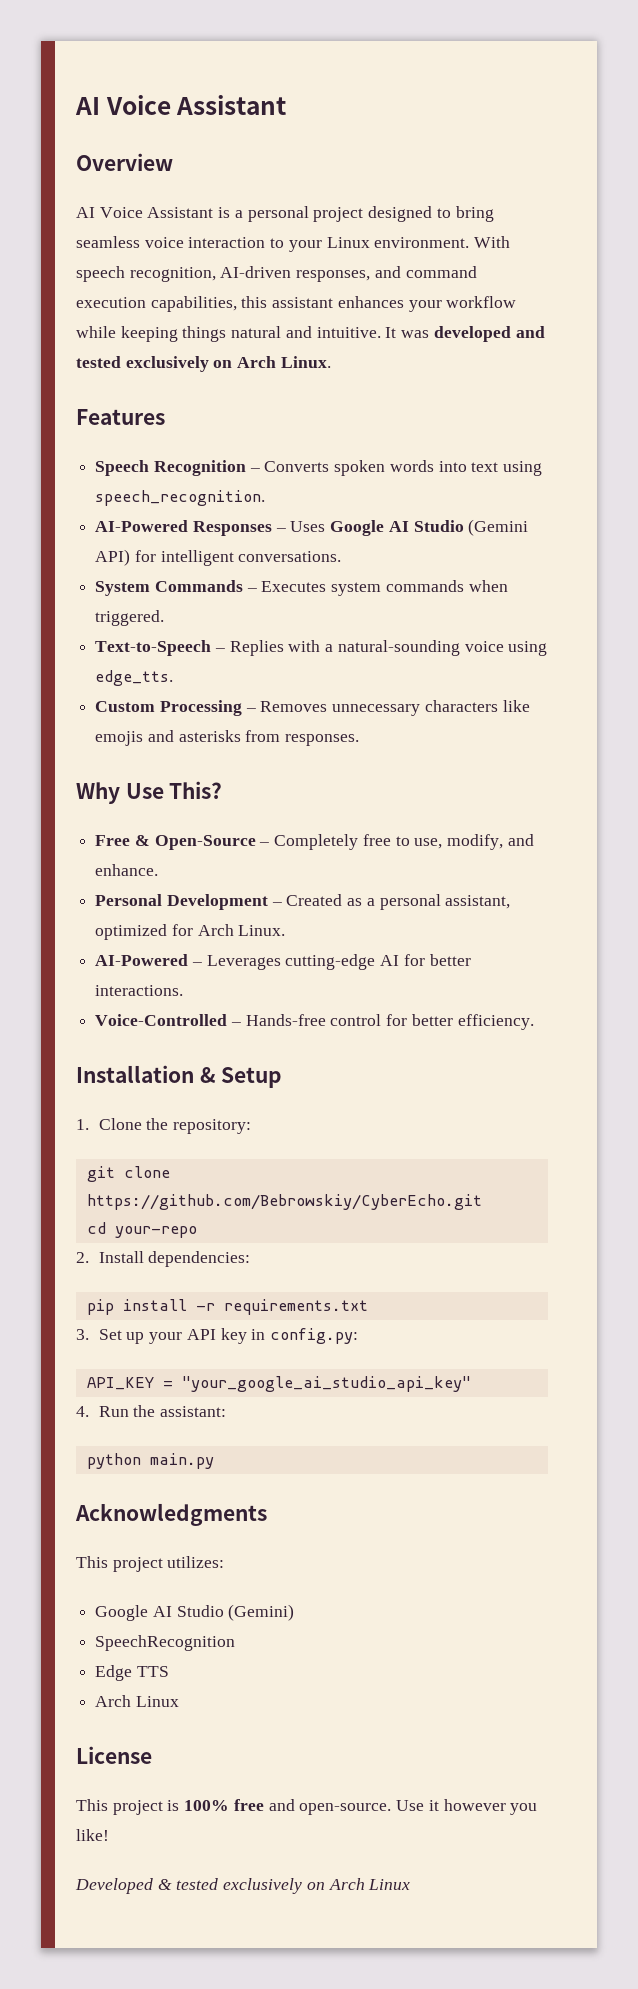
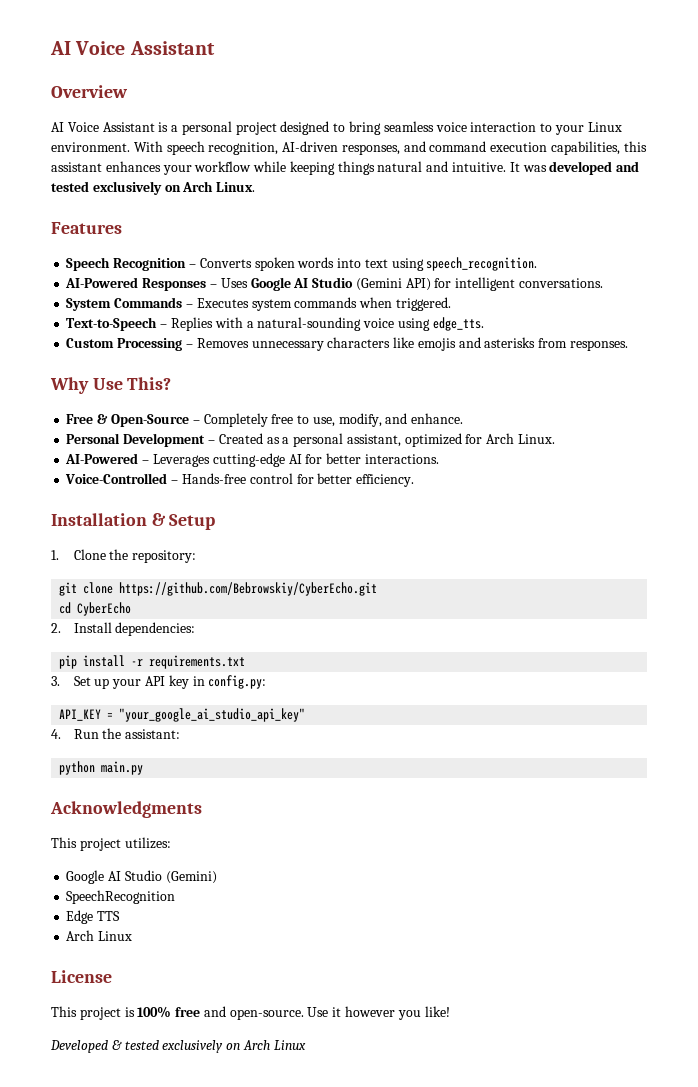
[114,1226,197,1238] your-repo -> [77,602,132,616] CyberEcho

